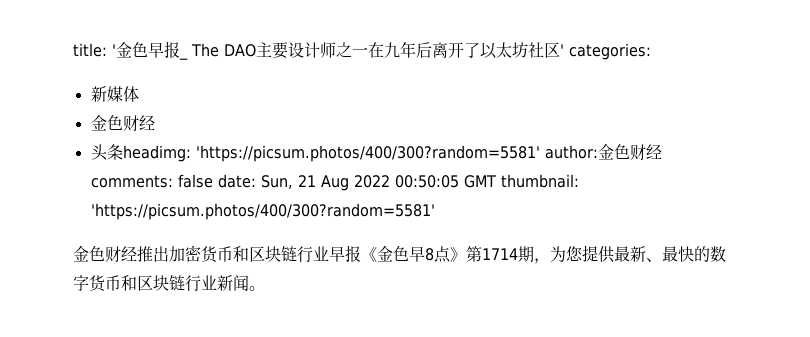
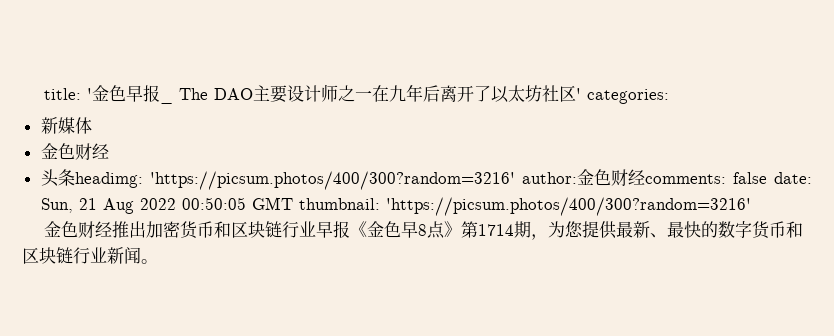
[195,145,540,162] 'https://picsum.photos/400/300?random=5581' -> [149,171,515,190] 'https://picsum.photos/400/300?random=3216'
[90,203,435,220] 'https://picsum.photos/400/300?random=5581' -> [385,197,751,216] 'https://picsum.photos/400/300?random=3216'

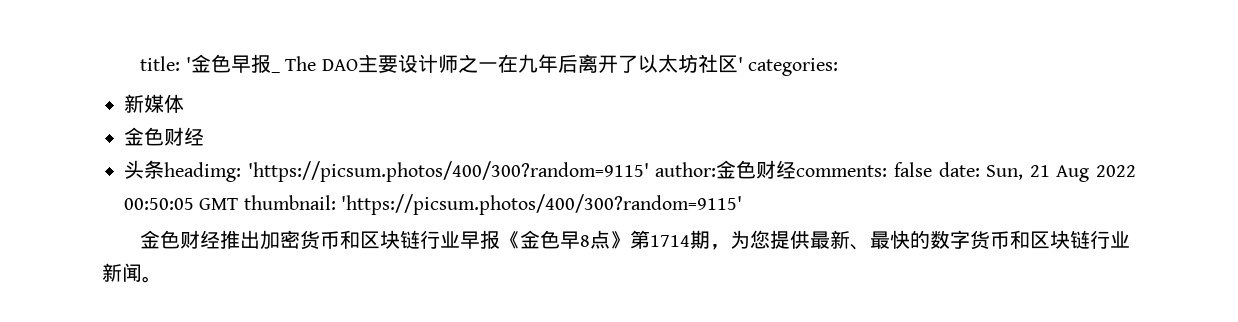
[149,171,515,190] 'https://picsum.photos/400/300?random=3216' -> [247,161,649,182] 'https://picsum.photos/400/300?random=9115'
[385,197,751,216] 'https://picsum.photos/400/300?random=3216' -> [341,194,743,215] 'https://picsum.photos/400/300?random=9115'

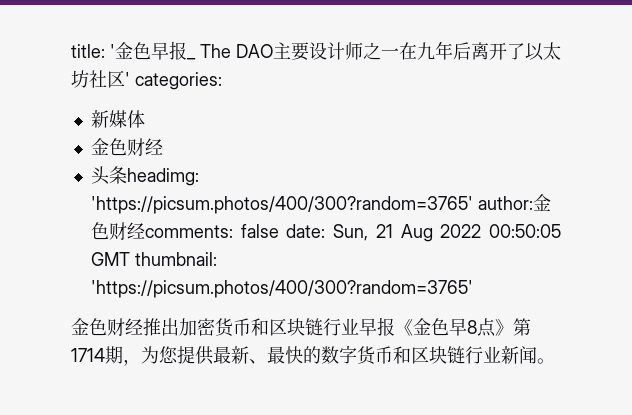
[247,161,649,182] 'https://picsum.photos/400/300?random=9115' -> [90,196,473,214] 'https://picsum.photos/400/300?random=3765'
[341,194,743,215] 'https://picsum.photos/400/300?random=9115' -> [90,280,473,298] 'https://picsum.photos/400/300?random=3765'

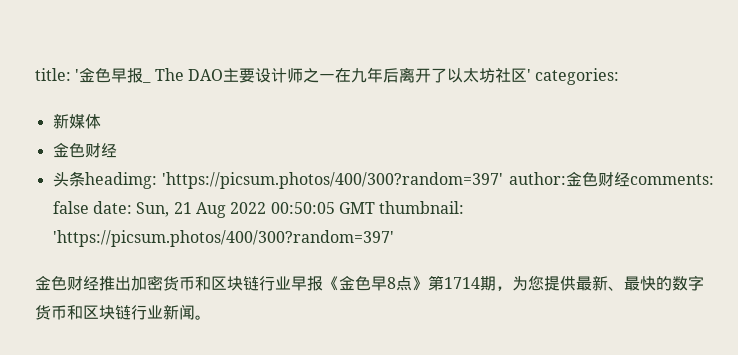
[90,196,473,214] 'https://picsum.photos/400/300?random=3765' -> [162,172,504,189] 'https://picsum.photos/400/300?random=397'
[90,280,473,298] 'https://picsum.photos/400/300?random=3765' -> [52,230,394,247] 'https://picsum.photos/400/300?random=397'

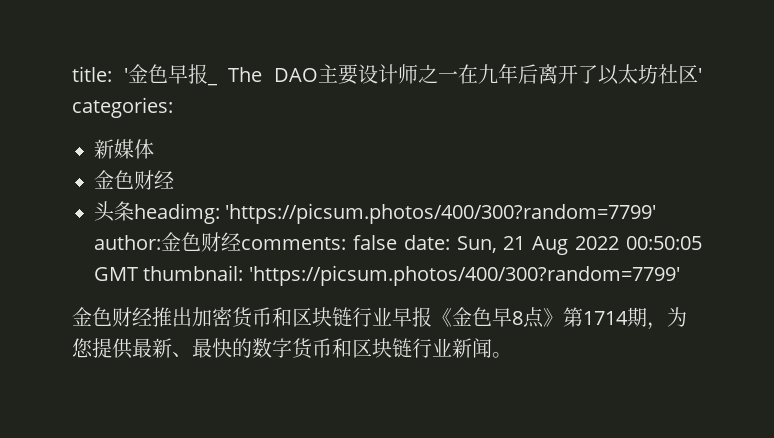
[162,172,504,189] 'https://picsum.photos/400/300?random=397' -> [225,203,657,224] 'https://picsum.photos/400/300?random=7799'
[52,230,394,247] 'https://picsum.photos/400/300?random=397' -> [248,265,680,286] 'https://picsum.photos/400/300?random=7799'

